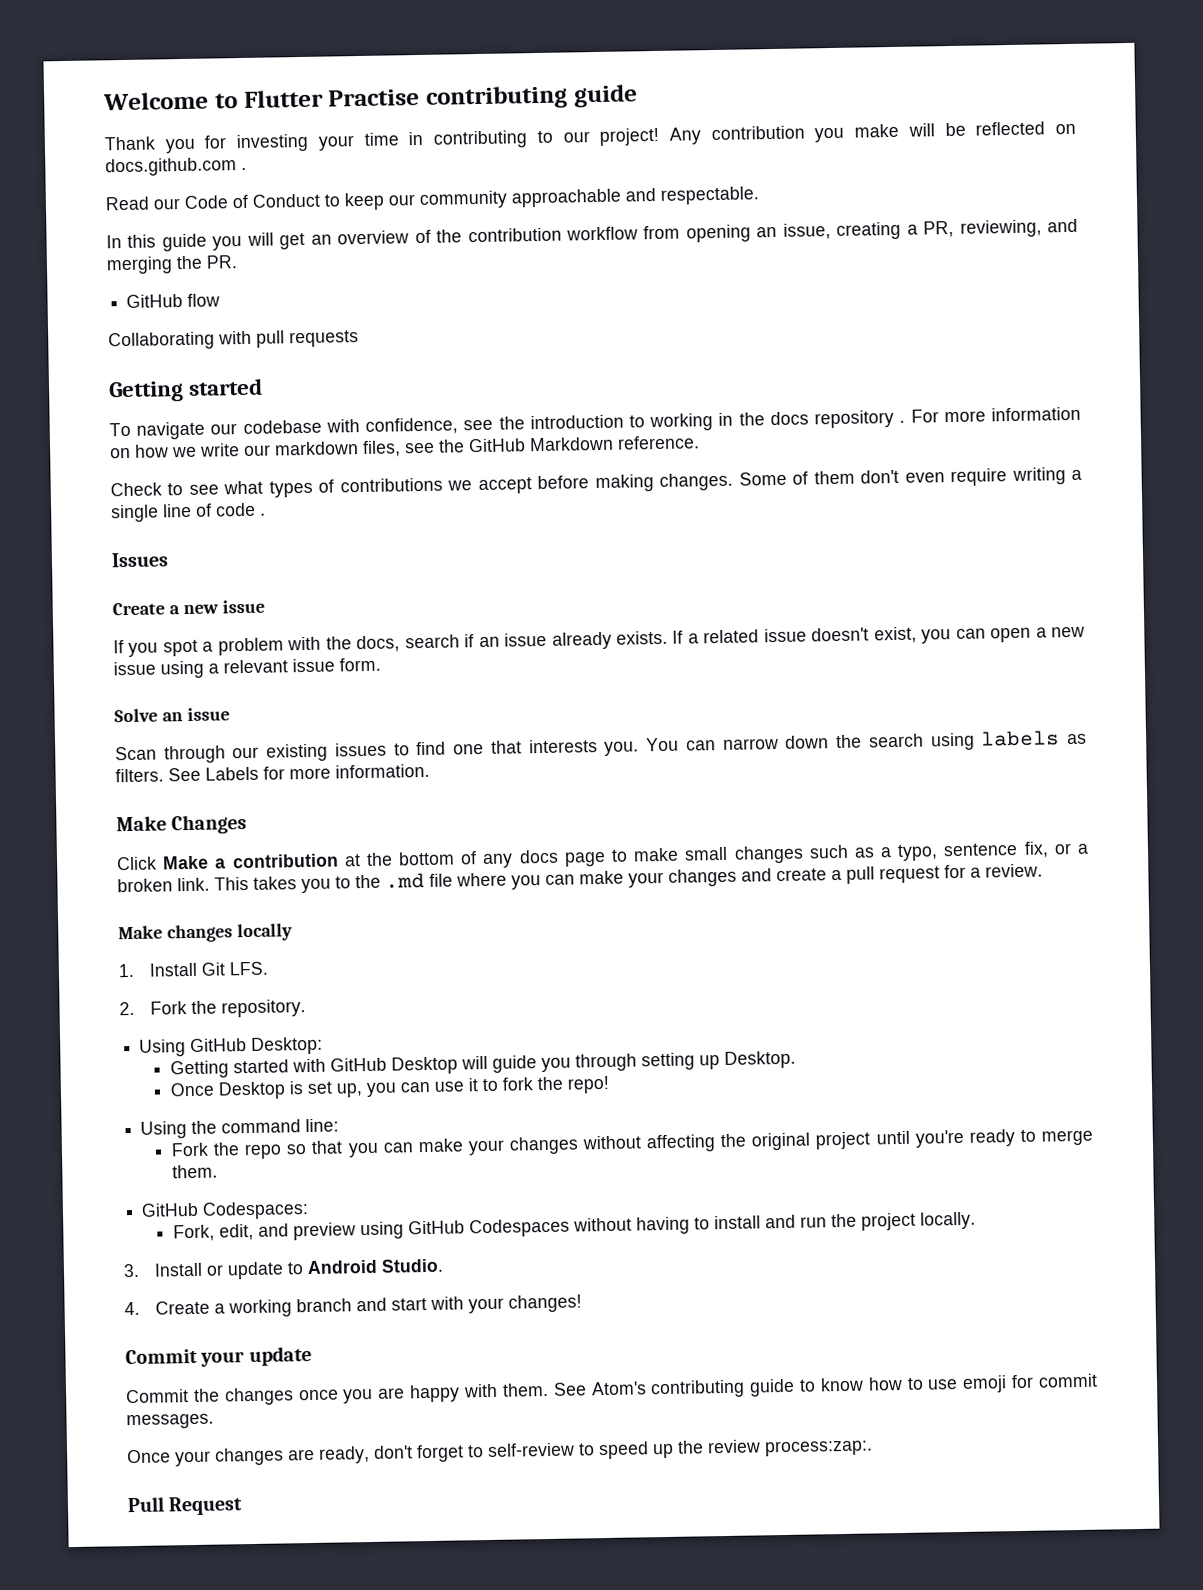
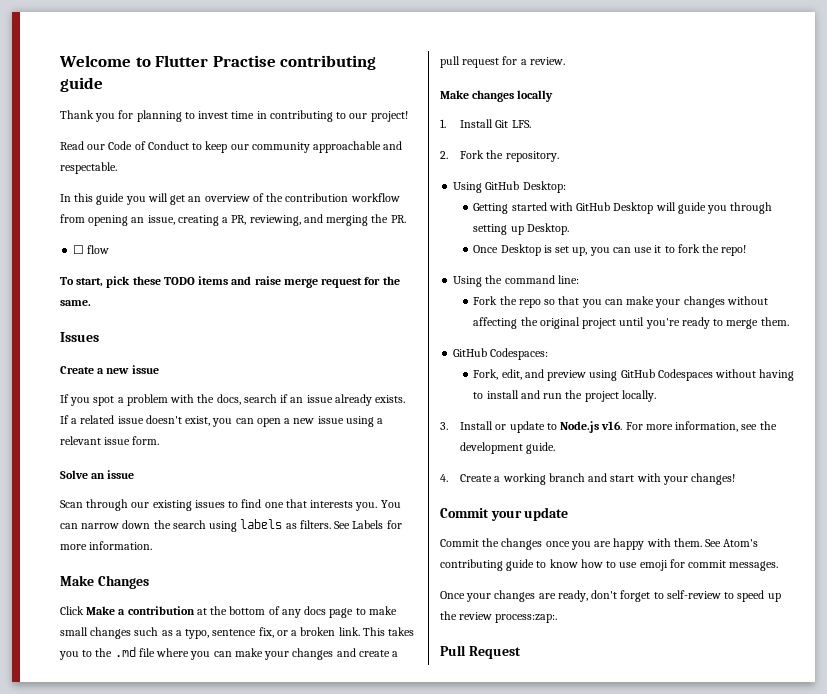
[236,133,355,153] investing your -> [136,110,229,122] planning to invest
[668,121,1076,145] [105,157,247,177] Any contribution you make will be reflected on docs.github.com . -> (408, 116) none
[126,294,184,308] GitHub -> [73,245,85,254] ☐
[108,330,359,351] [108,378,264,403] [109,406,1081,440] [110,435,700,459] [110,467,1083,498] [111,502,266,523] Collaborating with pull requests // Getting started // To navigate our codebase with confidence, see the introduction to working in the docs repository . For more information on how we write our markdown files, see the GitHub Markdown reference. // Check to see what types of contributions we accept before making changes. Some of them don't even require writing a single line of code . -> [60,276,400,288] [60,300,91,306] To start, pick these TODO items and raise merge request for the same.
[306,1258,444,1275] Android Studio. -> [560,421,777,433] [460,442,556,454] Node.js v16. For more information, see the development guide.

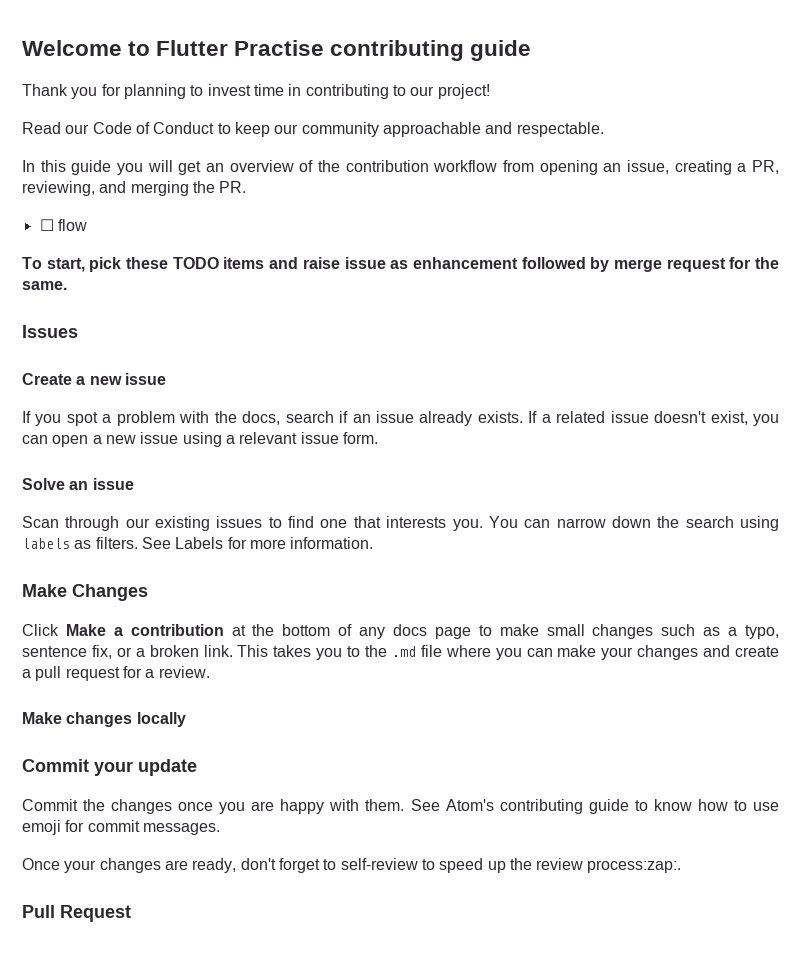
(281, 280) none -> [344,257,610,272] issue as enhancement followed by
[440,119,531,128] [440,150,559,162] [453,181,566,193] [473,202,773,214] [473,223,569,235] [473,244,747,256] [453,275,579,287] [473,296,768,308] [473,317,789,329] [453,348,549,360] [473,369,795,381] [473,390,656,402] [440,421,777,433] [460,442,556,454] [440,473,736,485] // 1. Install Git LFS. // 2. Fork the repository. // Using GitHub Desktop: // Getting started with GitHub Desktop will guide you through setting up Desktop. // Once Desktop is set up, you can use it to fork the repo! // Using the command line: // Fork the repo so that you can make your changes without affecting the original project until you're ready to merge them. // GitHub Codespaces: // Fork, edit, and preview using GitHub Codespaces without having to install and run the project locally. // 3. Install or update to Node.js v16. For more information, see the development guide. // 4. Create a working branch and start with your changes! -> (186, 719) none

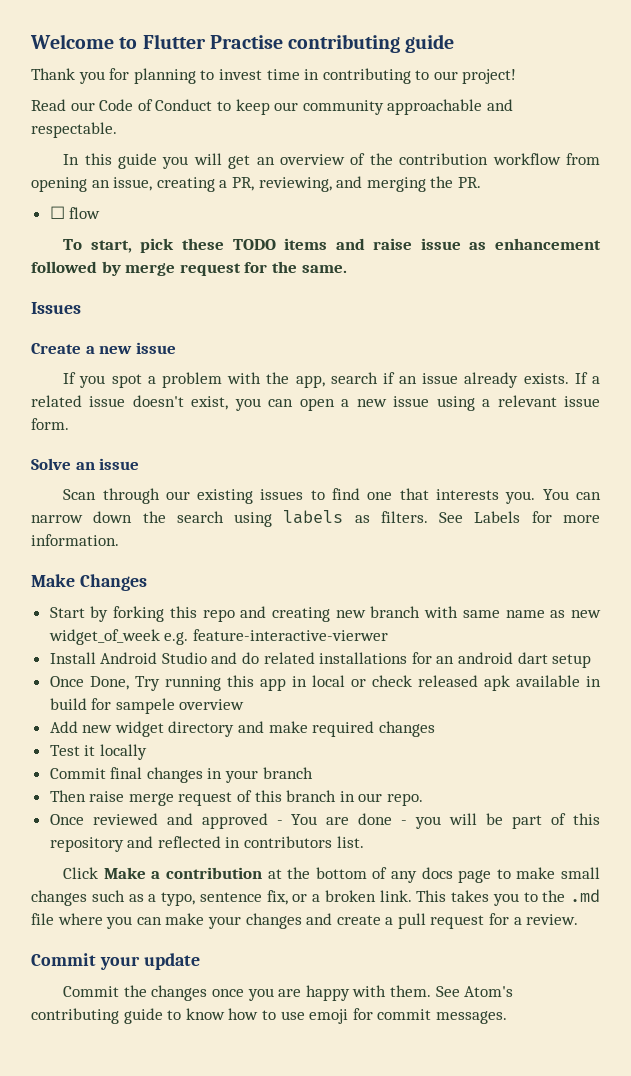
[242,411,281,425] docs, -> [295,375,325,388] app,
(148, 592) none -> [49,606,601,622] [48,629,388,645] [49,652,592,668] [49,675,601,691] [49,698,245,714] [49,721,435,737] [49,744,147,760] [49,767,313,783] [49,790,424,806] [49,813,600,829] [49,836,364,852] // Start by forking this repo and creating new branch with same name as new widget_of_week e.g. feature-interactive-vierwer // Install Android Studio and do related installations for an android dart setup // Once Done, Try running this app in local or check released apk available in build for sampele overview // Add new widget directory and make required changes // Test it locally // Commit final changes in your branch // Then raise merge request of this branch in our repo. // Once reviewed and approved - You are done - you will be part of this repository and reflected in contributors list.
[22,712,186,727] // Make changes locally -> (579, 919) none
[22,858,682,873] [22,905,131,922] // Once your changes are ready, don't forget to self-review to speed up the review process:zap:. // Pull Request -> (507, 1017) none

